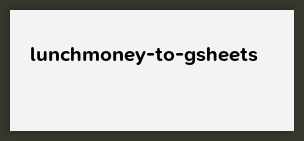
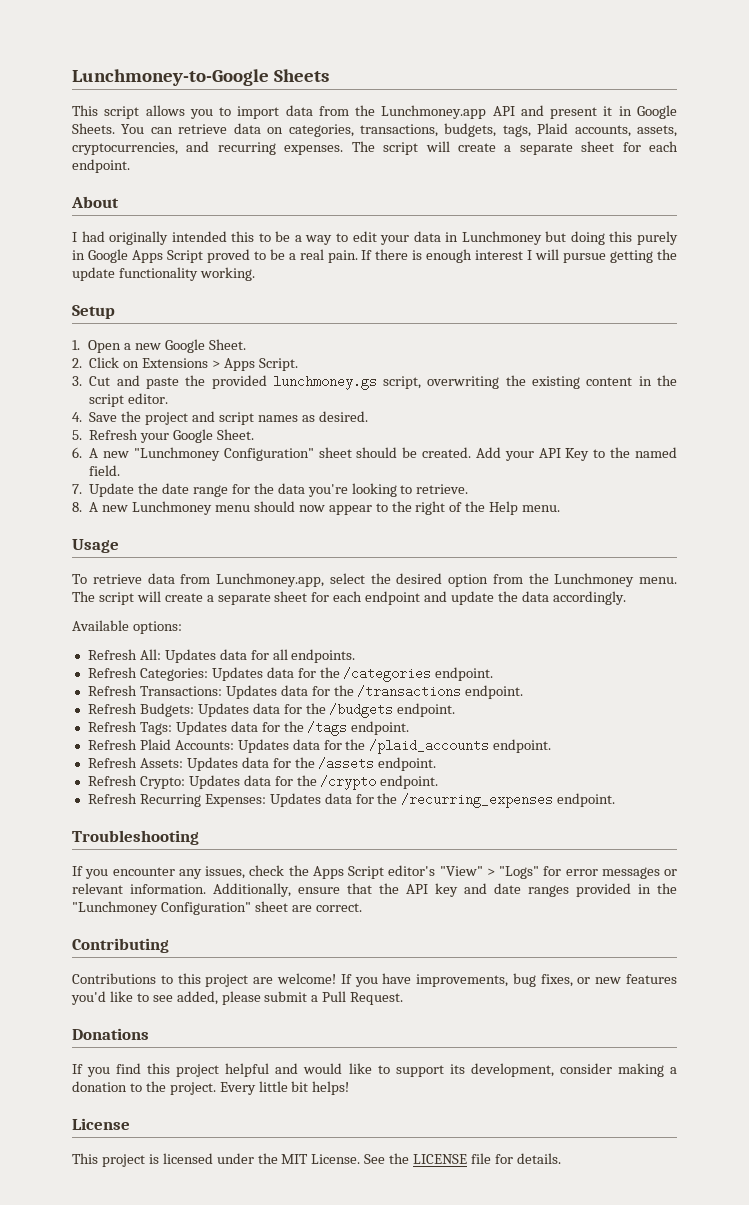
[30,47,258,65] lunchmoney-to-gsheets -> [72,69,329,86] [72,105,677,119] [72,123,678,137] [72,141,678,155] [72,159,130,173] [71,196,119,208] [72,231,678,245] [72,249,678,263] [72,267,255,281] [72,305,115,319] [72,339,246,353] [72,357,298,371] [72,375,677,390] [89,393,169,407] [72,411,368,425] [72,429,254,443] [72,447,677,461] [89,465,121,476] [72,483,469,497] [72,501,561,515] [72,539,119,553] [72,573,677,587] [72,591,626,605] [72,620,182,634] [87,649,356,663] [87,667,494,682] [87,685,524,699] [87,703,456,718] [87,721,410,736] [87,739,552,754] [87,757,437,771] [87,775,439,790] [87,793,616,808] [72,830,199,845] [72,865,677,879] [72,883,677,897] [72,901,362,915] [72,938,169,953] [72,973,677,987] [71,991,404,1005] [72,1028,149,1040] [72,1063,677,1077] [72,1081,350,1095] [72,1118,130,1130] [72,1153,561,1167] Lunchmoney-to-Google Sheets // This script allows you to import data from the Lunchmoney.app API and present it in Google Sheets. You can retrieve data on categories, transactions, budgets, tags, Plaid accounts, assets, cryptocurrencies, and recurring expenses. The script will create a separate sheet for each endpoint. // About // I had originally intended this to be a way to edit your data in Lunchmoney but doing this purely in Google Apps Script proved to be a real pain. If there is enough interest I will pursue getting the update functionality working. // Setup // 1. Open a new Google Sheet. // 2. Click on Extensions > Apps Script. // 3. Cut and paste the provided lunchmoney.gs script, overwriting the existing content in the script editor. // 4. Save the project and script names as desired. // 5. Refresh your Google Sheet. // 6. A new "Lunchmoney Configuration" sheet should be created. Add your API Key to the named field. // 7. Update the date range for the data you're looking to retrieve. // 8. A new Lunchmoney menu should now appear to the right of the Help menu. // Usage // To retrieve data from Lunchmoney.app, select the desired option from the Lunchmoney menu. The script will create a separate sheet for each endpoint and update the data accordingly. // Available options: // Refresh All: Updates data for all endpoints. // Refresh Categories: Updates data for the /categories endpoint. // Refresh Transactions: Updates data for the /transactions endpoint. // Refresh Budgets: Updates data for the /budgets endpoint. // Refresh Tags: Updates data for the /tags endpoint. // Refresh Plaid Accounts: Updates data for the /plaid_accounts endpoint. // Refresh Assets: Updates data for the /assets endpoint. // Refresh Crypto: Updates data for the /crypto endpoint. // Refresh Recurring Expenses: Updates data for the /recurring_expenses endpoint. // Troubleshooting // If you encounter any issues, check the Apps Script editor's "View" > "Logs" for error messages or relevant information. Additionally, ensure that the API key and date ranges provided in the "Lunchmoney Configuration" sheet are correct. // Contributing // Contributions to this project are welcome! If you have improvements, bug fixes, or new features you'd like to see added, please submit a Pull Request. // Donations // If you find this project helpful and would like to support its development, consider making a donation to the project. Every little bit helps! // License // This project is licensed under the MIT License. See the LICENSE file for details.

